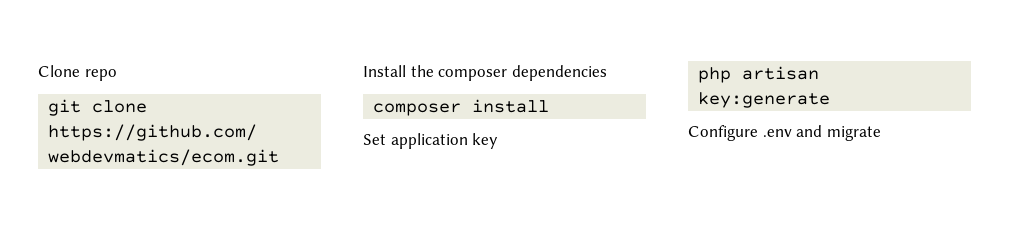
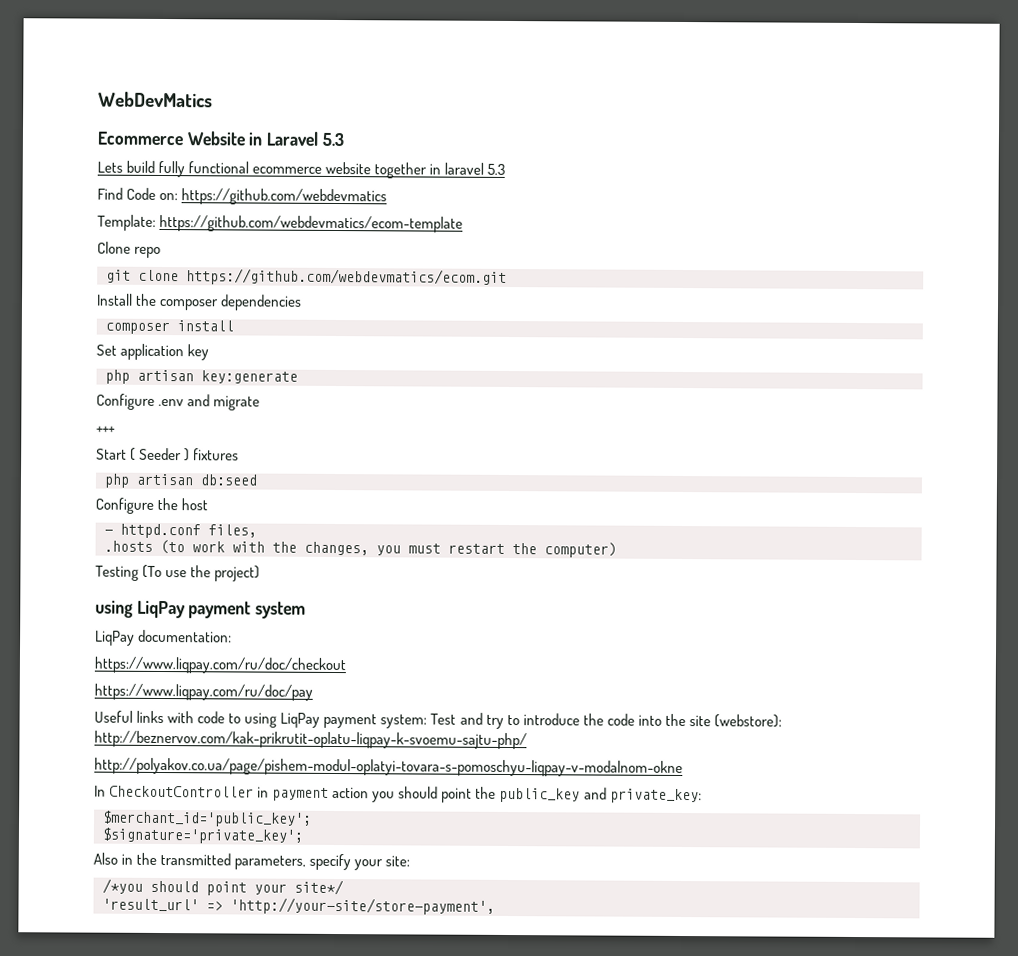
(38, 71) none -> [98,91,213,108] [97,131,344,147] [97,160,506,179] [97,187,388,206] [97,214,464,233] WebDevMatics // Ecommerce Website in Laravel 5.3 // Lets build fully functional ecommerce website together in laravel 5.3 // Find Code on: https://github.com/webdevmatics // Template: https://github.com/webdevmatics/ecom-template //
(881, 133) none -> [96,425,116,433] [96,447,240,462] [104,473,258,488] [95,497,209,514] [104,523,257,539] [104,539,617,558] [95,564,261,582] [95,600,307,619] [95,629,233,646] [94,656,346,675] [94,683,313,701] [94,710,782,729] [94,730,527,750] [94,757,683,778] [94,785,702,804] [102,810,312,827] [102,827,303,844] [93,852,411,871] [102,878,344,896] [102,897,495,915] // +++ // Start ( Seeder ) fixtures // php artisan db:seed // Configure the host // - httpd.conf files, // .hosts (to work with the changes, you must restart the computer) // Testing (To use the project) // using LiqPay payment system // LiqPay documentation: // https://www.liqpay.com/ru/doc/checkout // https://www.liqpay.com/ru/doc/pay // Useful links with code to using LiqPay payment system: Test and try to introduce the code into the site (webstore): http://beznervov.com/kak-prikrutit-oplatu-liqpay-k-svoemu-sajtu-php/ // http://polyakov.co.ua/page/pishem-modul-oplatyi-tovara-s-pomoschyu-liqpay-v-modalnom-okne // In CheckoutController in payment action you should point the public_key and private_key: // $merchant_id='public_key'; // $signature='private_key'; // Also in the transmitted parameters, specify your site: // /*you should point your site*/ // 'result_url' => 'http://your-site/store-payment',

